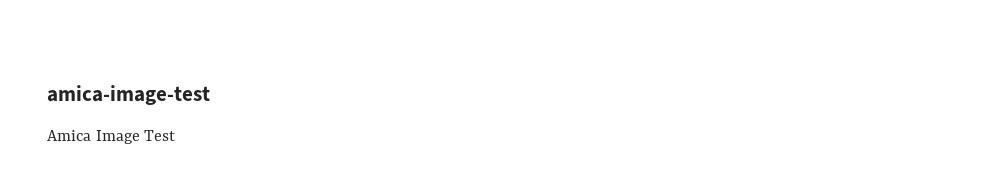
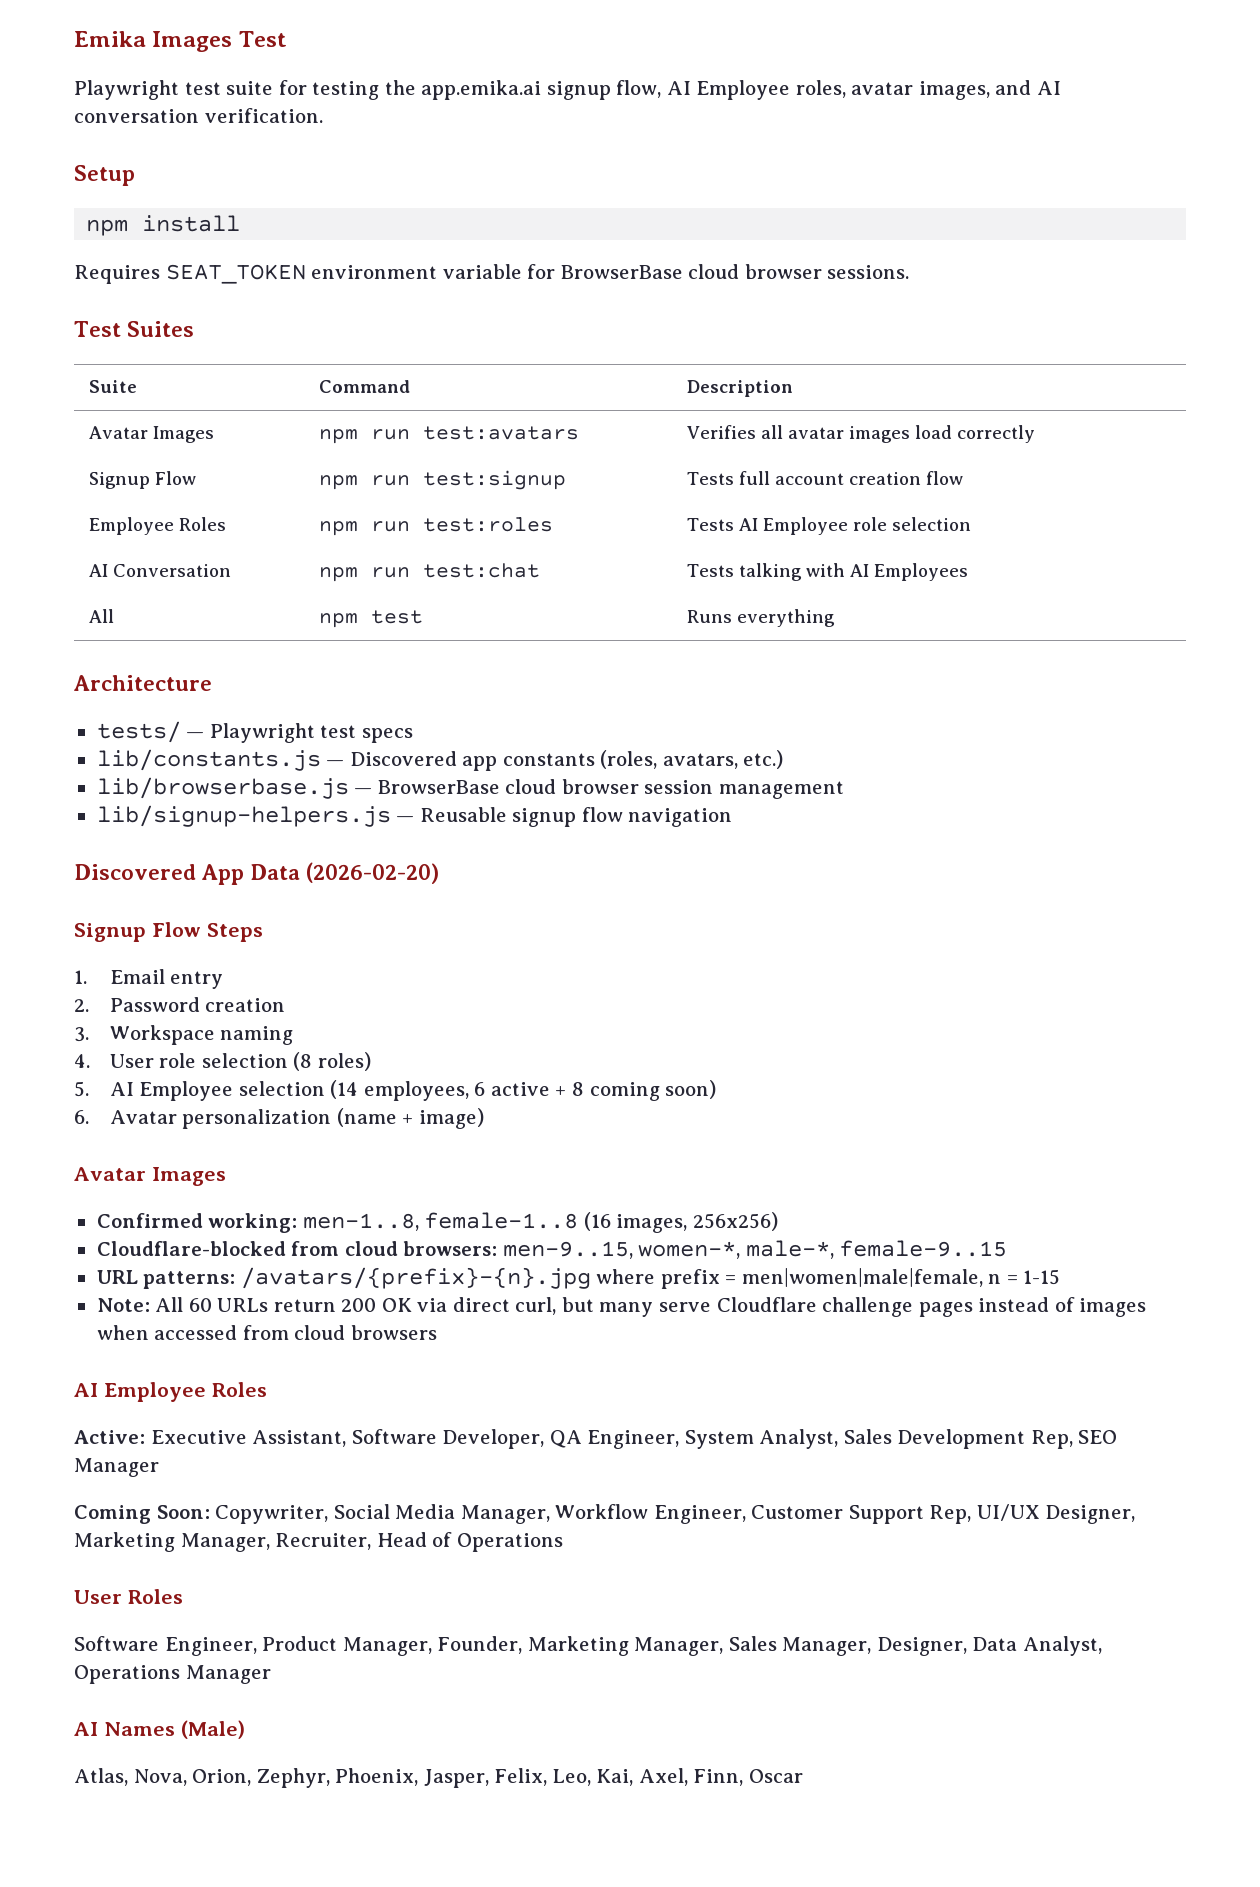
[47,85,210,105] [47,130,176,144] amica-image-test // Amica Image Test -> [74,31,287,52] [74,80,1062,100] [74,108,323,123] [74,165,135,186] [86,215,241,236] [74,264,910,284] [74,321,195,337] [88,380,137,393] [318,380,410,393] [686,380,793,397] [88,426,214,443] [318,426,579,444] [686,425,1035,443] [88,471,196,489] [318,470,566,490] [686,471,963,485] [88,517,226,535] [318,517,553,536] [686,517,971,535] [88,564,231,577] [318,563,540,582] [686,563,968,581] [88,609,114,623] [318,610,423,628] [686,609,835,627] [73,675,212,691] [96,721,413,743] [96,749,784,771] [96,777,844,799] [96,805,733,827] [74,862,440,885] [74,922,263,942] [74,969,224,989] [74,997,286,1012] [74,1025,294,1045] [74,1052,371,1071] [74,1080,717,1101] [74,1108,484,1129] [74,1167,226,1186] [96,1212,778,1233] [96,1240,1008,1259] [96,1267,1061,1289] [96,1297,1147,1317] [96,1325,437,1340] [74,1382,267,1402] [74,1429,1118,1449] [74,1458,159,1477] [74,1504,1136,1524] [74,1532,563,1552] [74,1589,183,1604] [74,1636,1102,1656] [74,1665,271,1684] [74,1720,245,1739] [74,1768,803,1788] Emika Images Test // Playwright test suite for testing the app.emika.ai signup flow, AI Employee roles, avatar images, and AI conversation verification. // Setup // npm install // Requires SEAT_TOKEN environment variable for BrowserBase cloud browser sessions. // Test Suites // Suite | Command | Description // Avatar Images | npm run test:avatars | Verifies all avatar images load correctly // Signup Flow | npm run test:signup | Tests full account creation flow // Employee Roles | npm run test:roles | Tests AI Employee role selection // AI Conversation | npm run test:chat | Tests talking with AI Employees // All | npm test | Runs everything // Architecture // tests/ — Playwright test specs // lib/constants.js — Discovered app constants (roles, avatars, etc.) // lib/browserbase.js — BrowserBase cloud browser session management // lib/signup-helpers.js — Reusable signup flow navigation // Discovered App Data (2026-02-20) // Signup Flow Steps // 1. Email entry // 2. Password creation // 3. Workspace naming // 4. User role selection (8 roles) // 5. AI Employee selection (14 employees, 6 active + 8 coming soon) // 6. Avatar personalization (name + image) // Avatar Images // Confirmed working: men-1..8, female-1..8 (16 images, 256x256) // Cloudflare-blocked from cloud browsers: men-9..15, women-*, male-*, female-9..15 // URL patterns: /avatars/{prefix}-{n}.jpg where prefix = men|women|male|female, n = 1-15 // Note: All 60 URLs return 200 OK via direct curl, but many serve Cloudflare challenge pages instead of images when accessed from cloud browsers // AI Employee Roles // Active: Executive Assistant, Software Developer, QA Engineer, System Analyst, Sales Development Rep, SEO Manager // Coming Soon: Copywriter, Social Media Manager, Workflow Engineer, Customer Support Rep, UI/UX Designer, Marketing Manager, Recruiter, Head of Operations // User Roles // Software Engineer, Product Manager, Founder, Marketing Manager, Sales Manager, Designer, Data Analyst, Operations Manager // AI Names (Male) // Atlas, Nova, Orion, Zephyr, Phoenix, Jasper, Felix, Leo, Kai, Axel, Finn, Oscar

